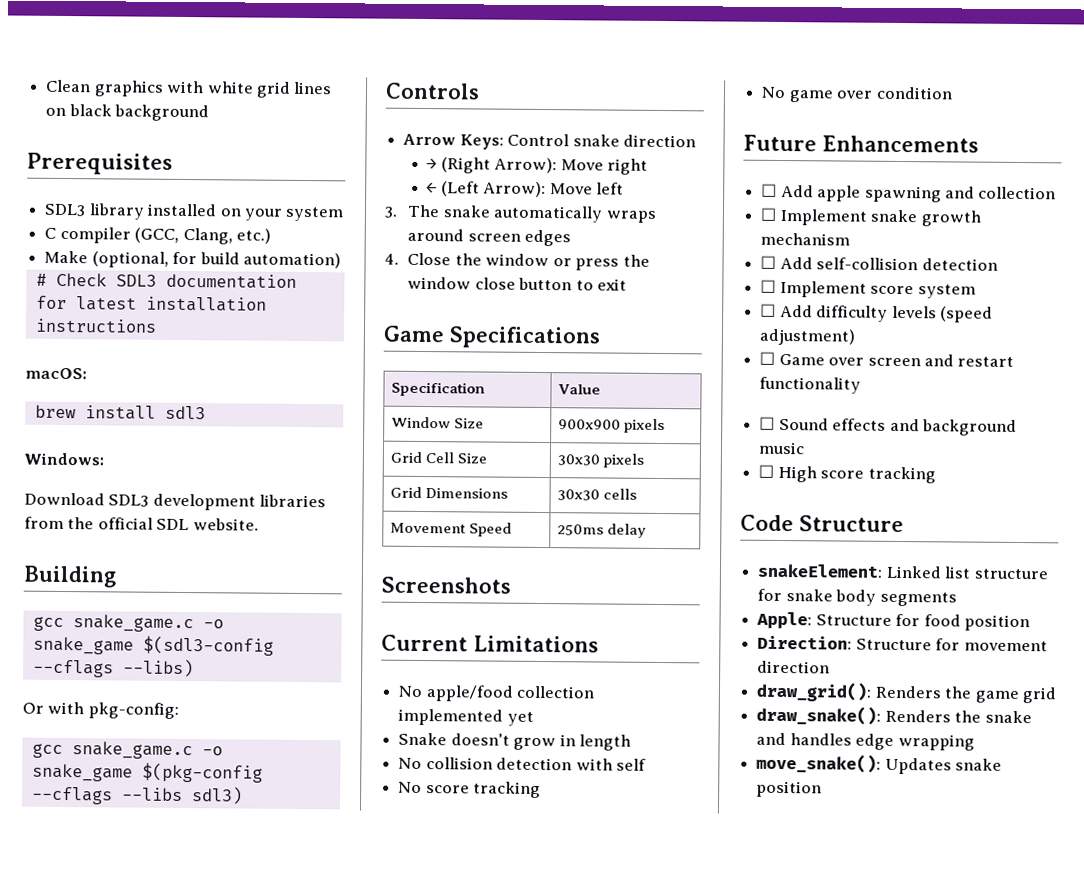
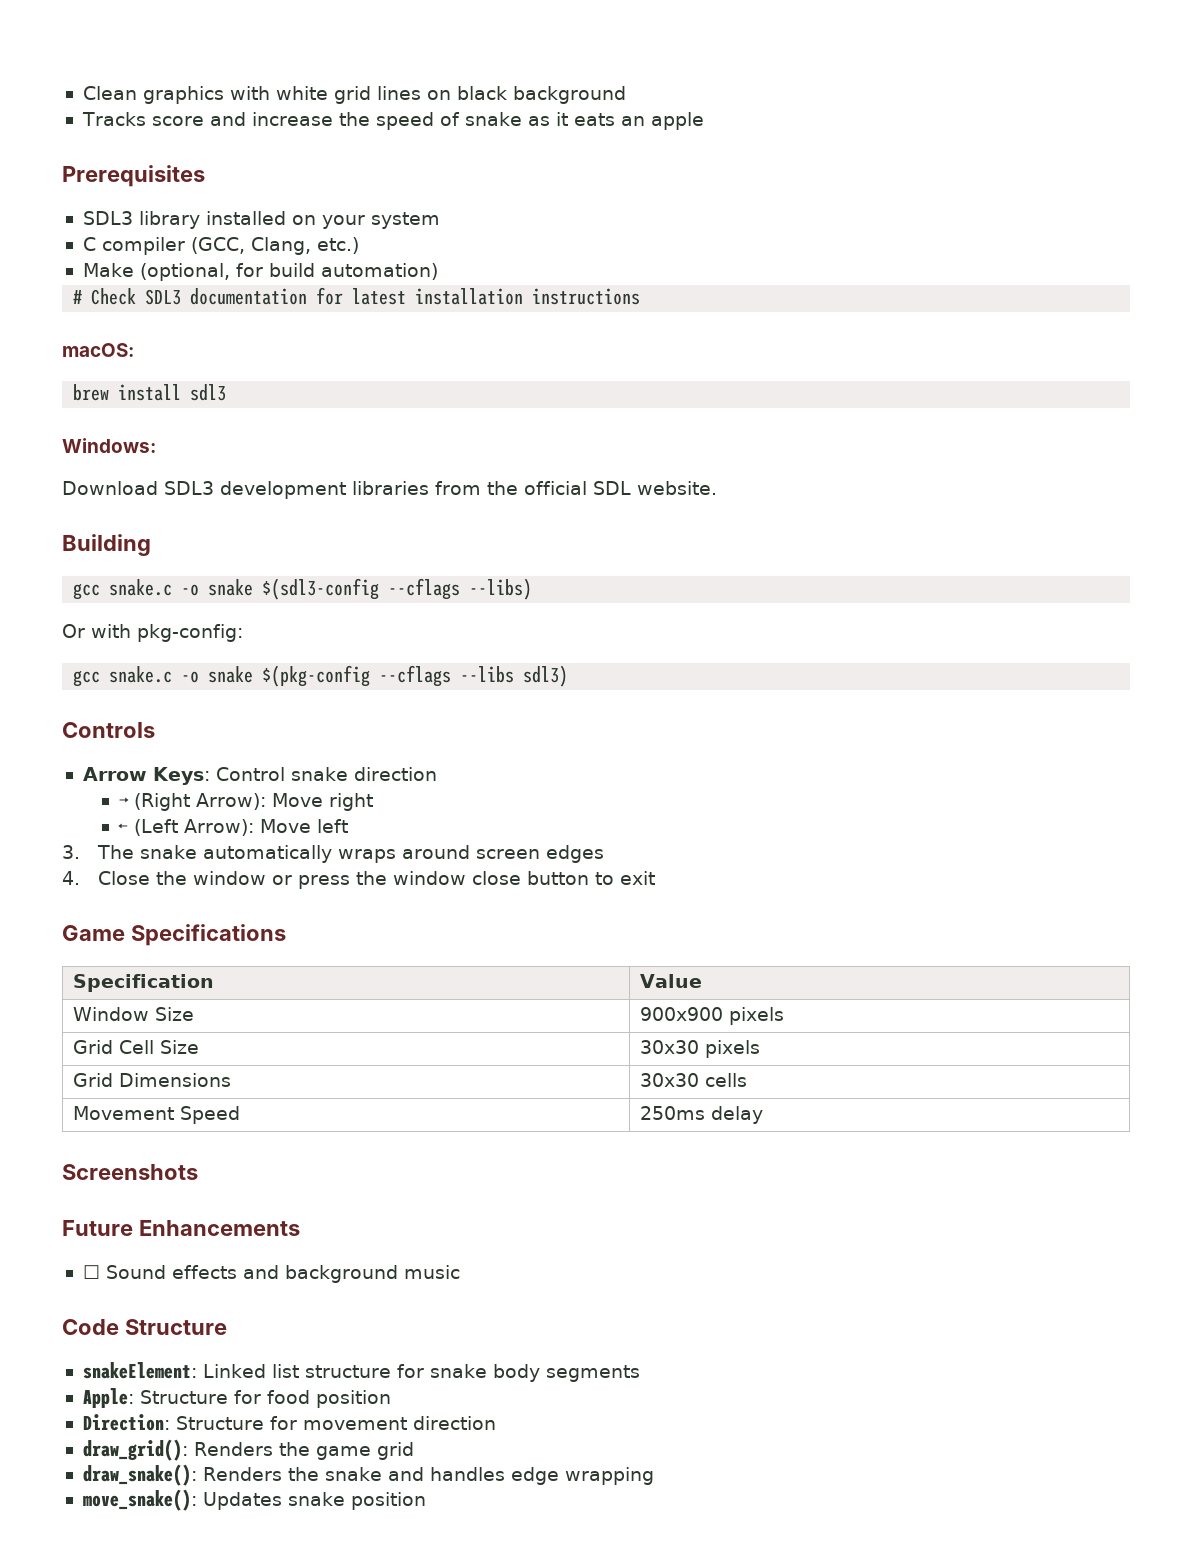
(210, 113) none -> [81,112,704,130] // Tracks score and increase the speed of snake as it eats an apple
[72,614,224,633] [32,636,134,655] snake_game.c -o snake_game -> [109,579,254,596] snake.c -o snake
[71,741,223,760] [31,763,133,782] snake_game.c -o snake_game -> [109,666,254,683] snake.c -o snake
[381,634,599,653] [398,685,596,702] [398,708,534,726] [398,732,631,751] [398,757,646,771] [398,781,542,799] [761,86,953,103] [743,134,979,153] [761,183,1057,203] [760,207,981,227] [760,232,851,246] [760,255,998,271] [760,279,976,299] [760,303,993,323] [759,328,856,346] [759,351,1015,367] [759,376,862,394] Current Limitations // No apple/food collection implemented yet // Snake doesn't grow in length // No collision detection with self // No score tracking // No game over condition // Future Enhancements // ☐ Add apple spawning and collection // ☐ Implement snake growth mechanism // ☐ Add self-collision detection // ☐ Implement score system // ☐ Add difficulty levels (speed adjustment) // ☐ Game over screen and restart functionality -> [62,1220,300,1236] Future Enhancements
[758,464,936,484] // ☐ High score tracking -> (460, 1272) none

